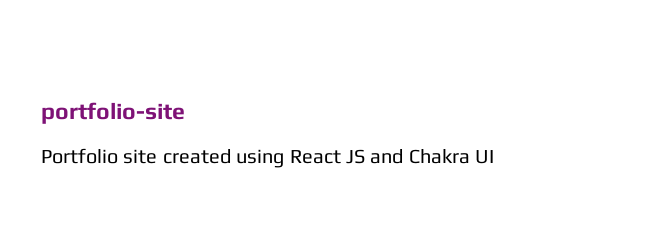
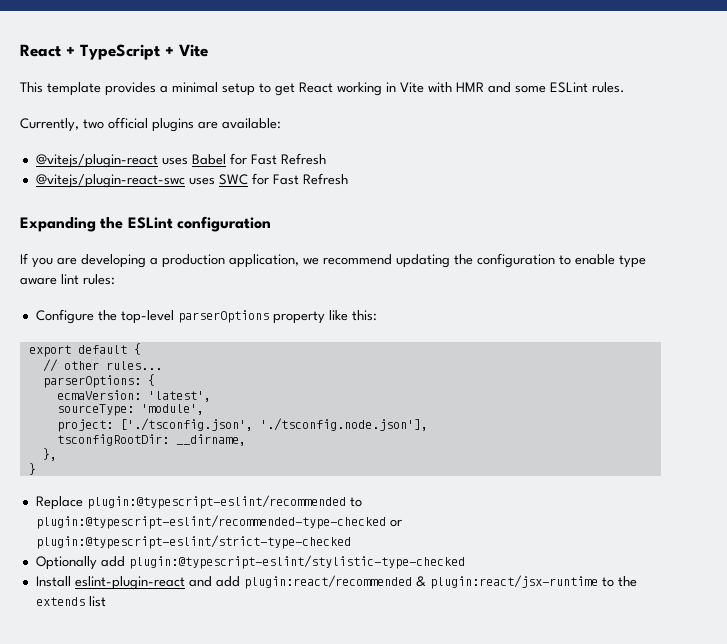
[41,102,185,124] [41,148,495,168] portfolio-site // Portfolio site created using React JS and Chakra UI -> [20,44,208,60] [20,82,625,96] [20,117,281,132] [35,153,326,168] [35,173,348,188] [20,216,271,232] [20,253,646,268] [20,274,115,285] [35,309,377,324] [28,343,141,357] [42,359,162,372] [42,374,155,388] [56,390,211,402] [56,404,204,416] [56,418,428,432] [56,434,246,446] [42,448,57,461] [28,463,36,475] [35,495,362,510] [35,515,402,529] [35,535,351,549] [35,555,465,570] [35,575,637,590] [35,596,106,607] React + TypeScript + Vite // This template provides a minimal setup to get React working in Vite with HMR and some ESLint rules. // Currently, two official plugins are available: // @vitejs/plugin-react uses Babel for Fast Refresh // @vitejs/plugin-react-swc uses SWC for Fast Refresh // Expanding the ESLint configuration // If you are developing a production application, we recommend updating the configuration to enable type aware lint rules: // Configure the top-level parserOptions property like this: // export default { // // other rules... // parserOptions: { // ecmaVersion: 'latest', // sourceType: 'module', // project: ['./tsconfig.json', './tsconfig.node.json'], // tsconfigRootDir: __dirname, // }, // } // Replace plugin:@typescript-eslint/recommended to plugin:@typescript-eslint/recommended-type-checked or plugin:@typescript-eslint/strict-type-checked // Optionally add plugin:@typescript-eslint/stylistic-type-checked // Install eslint-plugin-react and add plugin:react/recommended & plugin:react/jsx-runtime to the extends list

